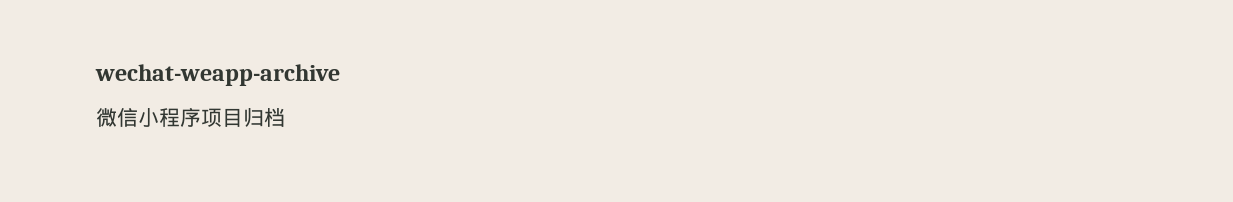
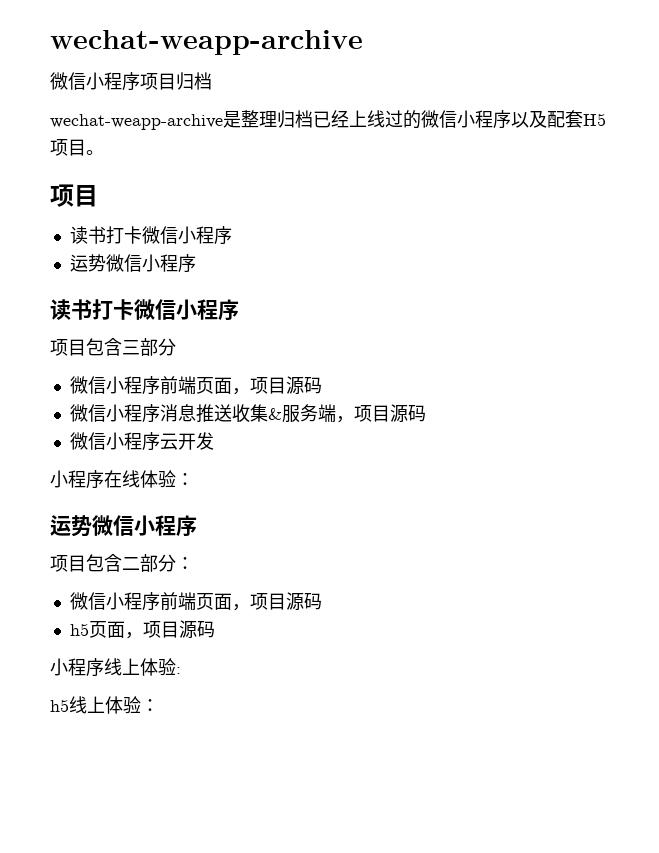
(285, 117) none -> [50,110,606,130] [50,139,104,156] [50,184,98,207] [69,226,232,245] [69,254,196,273] [50,299,239,321] [50,338,176,356] [69,376,322,395] [69,404,426,423] [69,432,214,451] [50,470,194,489] [50,515,197,537] [50,554,194,572] [69,592,322,611] [69,620,215,639] [50,658,181,677] [50,696,159,714] // wechat-weapp-archive是整理归档已经上线过的微信小程序以及配套H5项目。 // 项目 // 读书打卡微信小程序 // 运势微信小程序 // 读书打卡微信小程序 // 项目包含三部分 // 微信小程序前端页面，项目源码 // 微信小程序消息推送收集&服务端，项目源码 // 微信小程序云开发 // 小程序在线体验： // 运势微信小程序 // 项目包含二部分： // 微信小程序前端页面，项目源码 // h5页面，项目源码 // 小程序线上体验: // h5线上体验：

